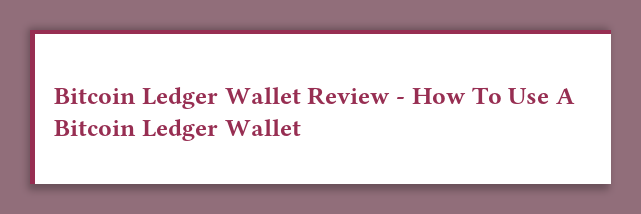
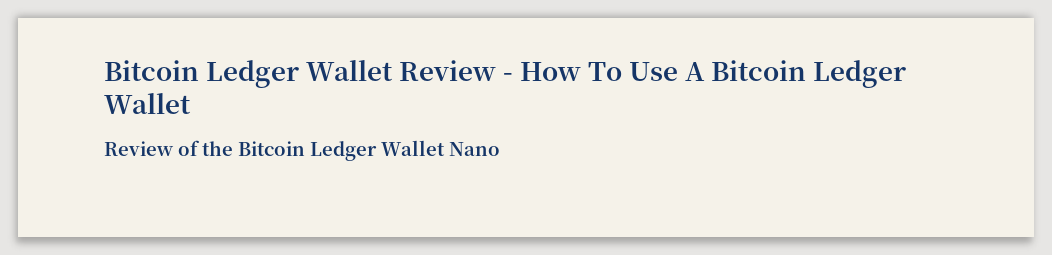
(301, 127) none -> [104,140,500,161] // Review of the Bitcoin Ledger Wallet Nano

